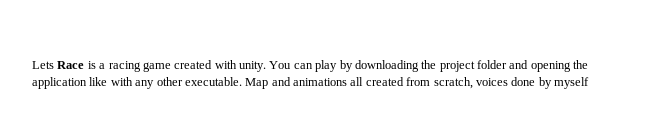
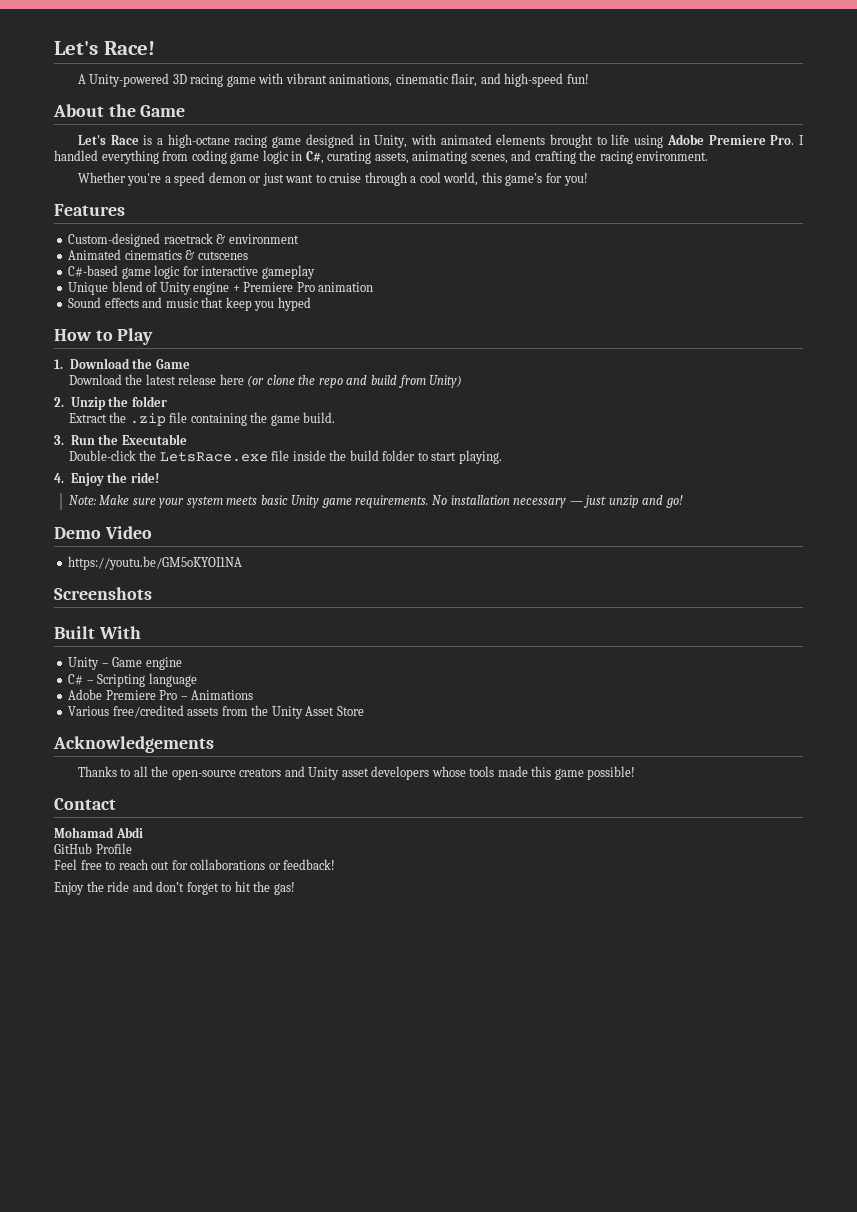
[32,61,54,69] Lets -> [54,41,155,55] [77,73,589,87] [53,104,186,117] [77,135,106,145] Let's Race! // A Unity-powered 3D racing game with vibrant animations, cinematic flair, and high-speed fun! // About the Game // Let's
[108,60,589,72] [32,77,589,89] racing game created with unity. You can play by downloading the project folder and opening the application like with any other executable. Map and animations all created from scratch, voices done by myself -> [167,134,804,148] [54,150,709,164] [77,172,588,186] [54,204,125,216] [68,233,299,247] [68,249,248,260] [68,265,315,279] [68,281,374,295] [68,297,311,311] [54,328,154,345] [54,358,190,369] [68,374,463,388] [54,396,167,410] [68,412,336,426] [54,434,187,445] [68,450,502,464] [54,472,159,486] [68,495,683,508] [54,526,152,539] [68,556,243,570] [54,587,152,600] [54,626,141,639] [68,657,182,670] [68,673,197,687] [68,689,254,700] [68,705,364,719] [53,736,214,753] [77,766,636,780] [54,798,116,810] [54,827,143,838] [54,843,132,854] [54,859,336,870] [54,881,295,895] high-octane racing game designed in Unity, with animated elements brought to life using Adobe Premiere Pro. I handled everything from coding game logic in C#, curating assets, animating scenes, and crafting the racing environment. // Whether you're a speed demon or just want to cruise through a cool world, this game’s for you! // Features // Custom-designed racetrack & environment // Animated cinematics & cutscenes // C#-based game logic for interactive gameplay // Unique blend of Unity engine + Premiere Pro animation // Sound effects and music that keep you hyped // How to Play // 1. Download the Game // Download the latest release here (or clone the repo and build from Unity) // 2. Unzip the folder // Extract the .zip file containing the game build. // 3. Run the Executable // Double-click the LetsRace.exe file inside the build folder to start playing. // 4. Enjoy the ride! // Note: Make sure your system meets basic Unity game requirements. No installation necessary — just unzip and go! // Demo Video // https://youtu.be/GM5oKYOI1NA // Screenshots // Built With // Unity – Game engine // C# – Scripting language // Adobe Premiere Pro – Animations // Various free/credited assets from the Unity Asset Store // Acknowledgements // Thanks to all the open-source creators and Unity asset developers whose tools made this game possible! // Contact // Mohamad Abdi // GitHub Profile // Feel free to reach out for collaborations or feedback! // Enjoy the ride and don’t forget to hit the gas!

